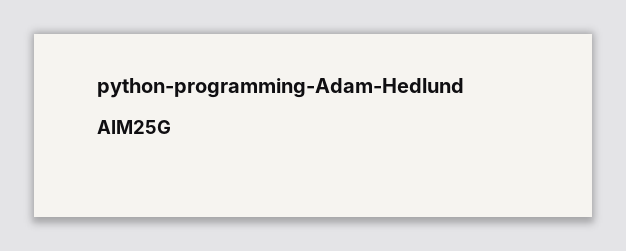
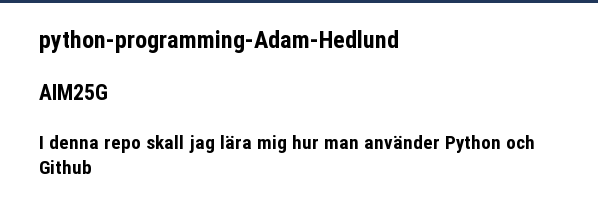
(171, 127) none -> [39,135,536,153] [39,160,92,174] // I denna repo skall jag lära mig hur man använder Python och Github

